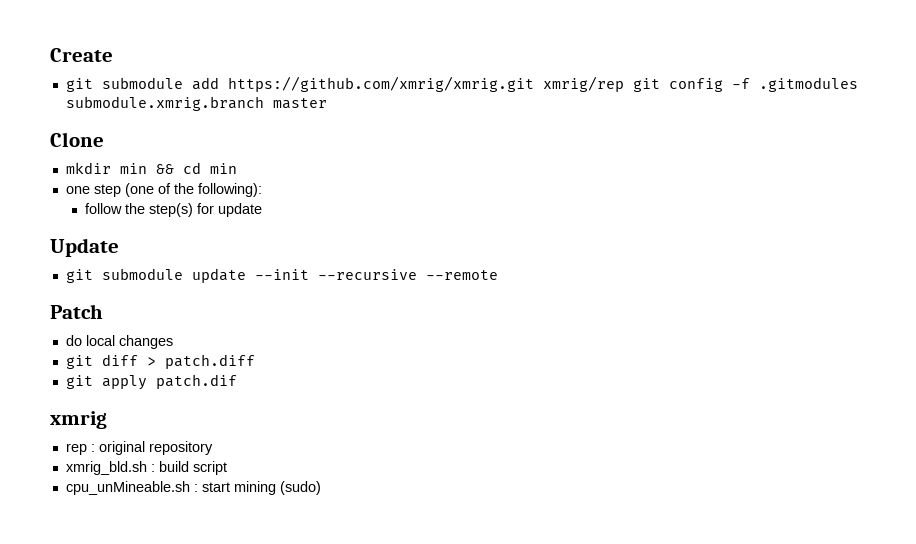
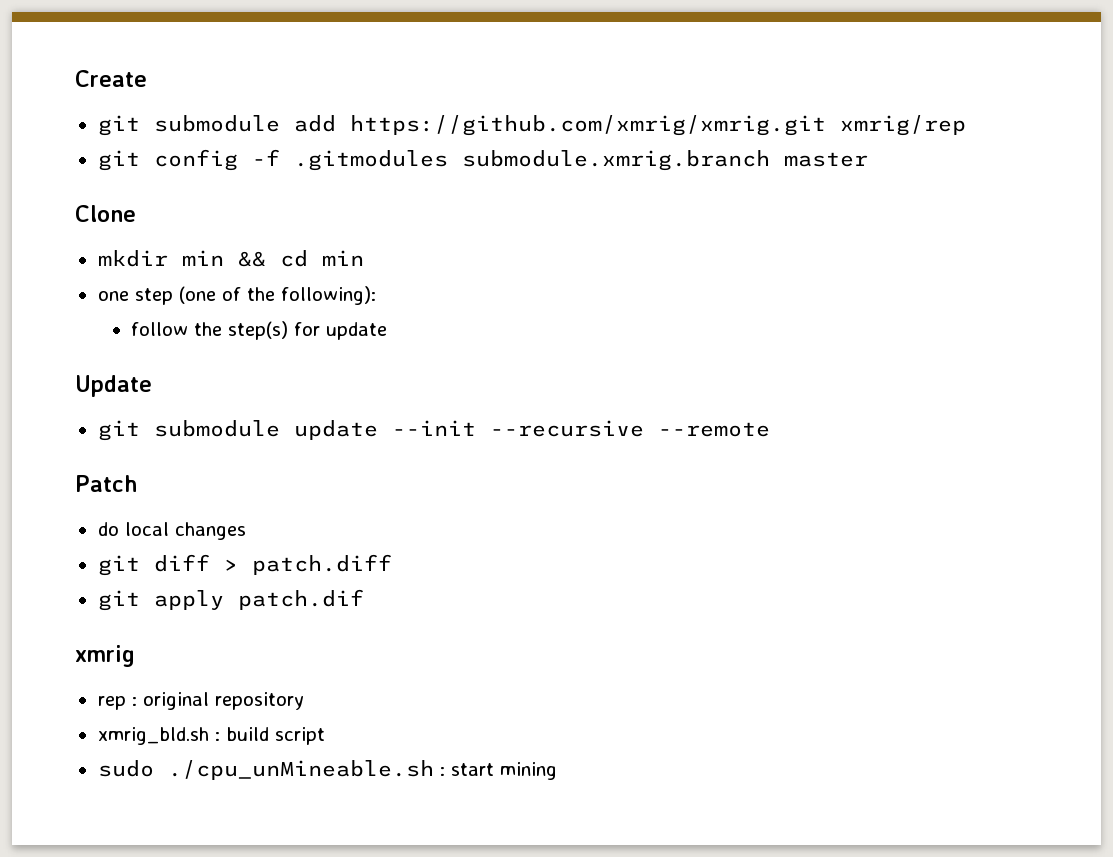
(624, 84) none -> (966, 125) //
[65,481,190,495] cpu_unMineable.sh -> [97,760,434,780] sudo ./cpu_unMineable.sh
[279,481,321,495] (sudo) -> (557, 771) none

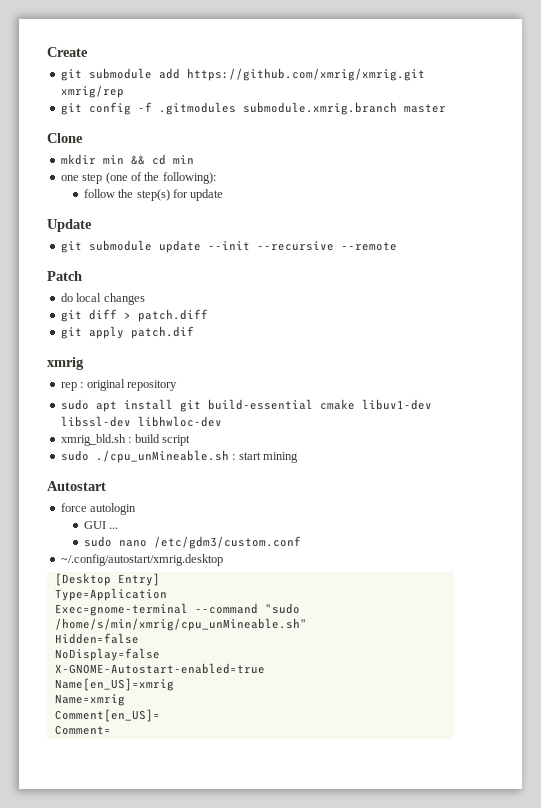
(304, 701) none -> [60,399,432,412] [60,416,222,427] // sudo apt install git build-essential cmake libuv1-dev libssl-dev libhwloc-dev
(557, 771) none -> [47,481,106,491] [60,503,137,515] [83,521,119,529] [83,536,301,549] [60,554,223,566] [54,573,160,586] [54,588,167,601] [54,603,300,616] [54,618,307,631] [54,633,139,644] [54,648,160,661] [54,663,265,674] [54,678,174,691] [54,694,125,706] [54,709,160,722] [54,725,111,735] // Autostart // force autologin // GUI ... // sudo nano /etc/gdm3/custom.conf // ~/.config/autostart/xmrig.desktop // [Desktop Entry] // Type=Application // Exec=gnome-terminal --command "sudo /home/s/min/xmrig/cpu_unMineable.sh" // Hidden=false // NoDisplay=false // X-GNOME-Autostart-enabled=true // Name[en_US]=xmrig // Name=xmrig // Comment[en_US]= // Comment=

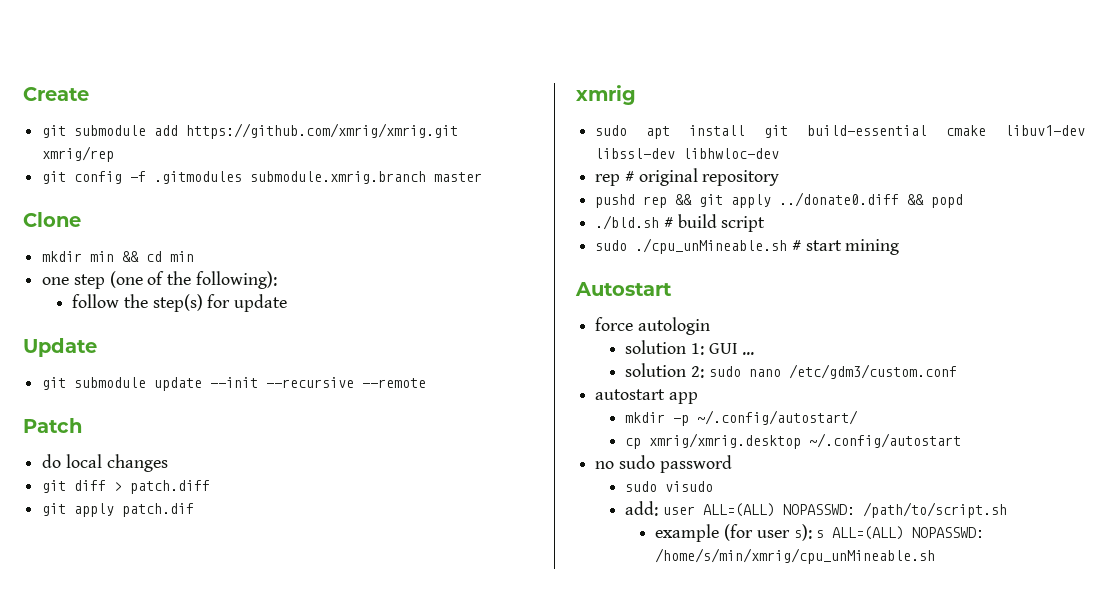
[60,379,177,391] // rep : original repository -> (636, 95) none
[60,434,132,446] xmrig_bld.sh : -> [595,168,780,186] [595,192,964,208] [595,215,673,230] rep # original repository // pushd rep && git apply ../donate0.diff && popd // ./bld.sh #
[232,454,236,460] : -> [791,240,801,251] #
(137, 509) none -> [625,340,705,355] solution 1:
(119, 528) none -> [625,363,705,378] solution 2:
[60,554,223,566] [54,573,160,586] [54,588,167,601] [54,603,300,616] [54,618,307,631] [54,633,139,644] [54,648,160,661] [54,663,265,674] [54,678,174,691] [54,694,125,706] [54,709,160,722] [54,725,111,735] ~/.config/autostart/xmrig.desktop // [Desktop Entry] // Type=Application // Exec=gnome-terminal --command "sudo /home/s/min/xmrig/cpu_unMineable.sh" // Hidden=false // NoDisplay=false // X-GNOME-Autostart-enabled=true // Name[en_US]=xmrig // Name=xmrig // Comment[en_US]= // Comment= -> [595,389,698,404] [625,410,859,426] [625,433,962,449] [595,455,732,473] [625,481,714,492] [625,501,1008,518] [655,524,985,542] [655,548,936,564] autostart app // mkdir -p ~/.config/autostart/ // cp xmrig/xmrig.desktop ~/.config/autostart // no sudo password // sudo visudo // add: user ALL=(ALL) NOPASSWD: /path/to/script.sh // example (for user s): s ALL=(ALL) NOPASSWD: /home/s/min/xmrig/cpu_unMineable.sh

